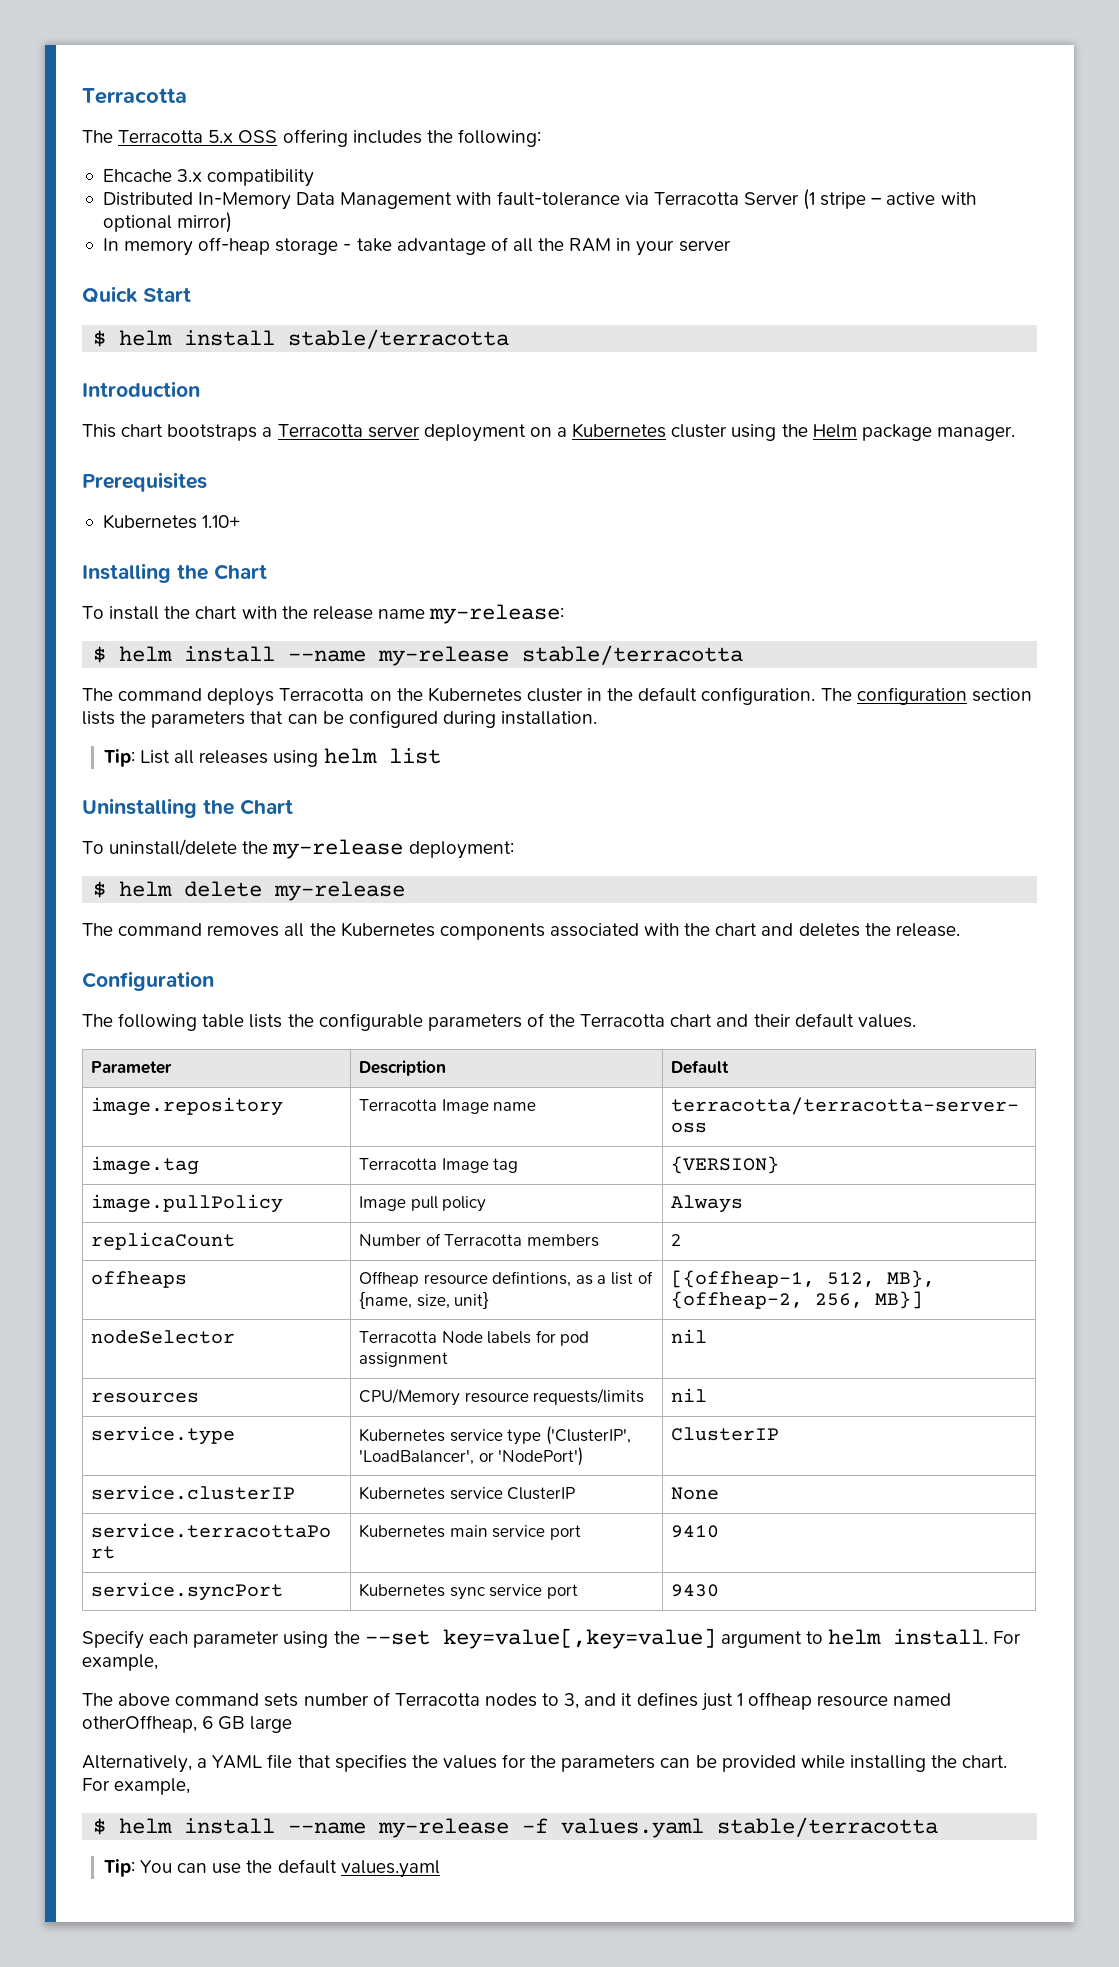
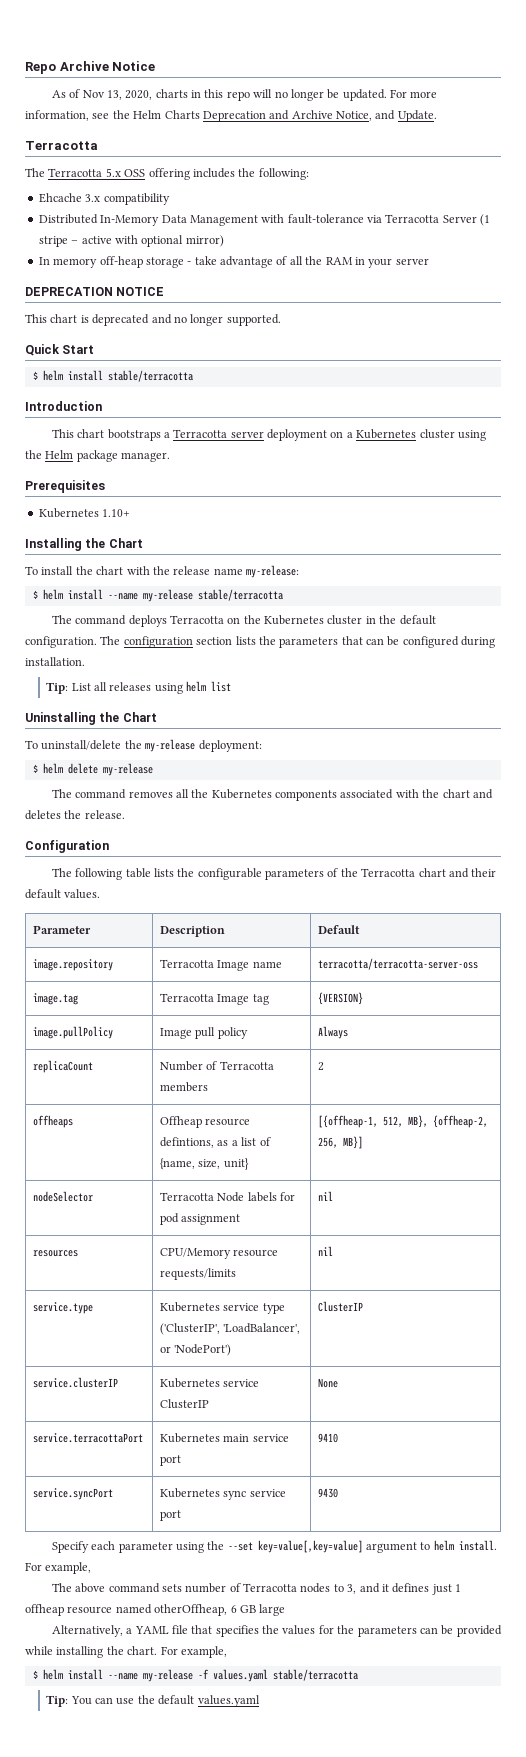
(82, 96) none -> [25,61,156,74] [51,89,438,101] [25,110,437,122] Repo Archive Notice // As of Nov 13, 2020, charts in this repo will no longer be updated. For more information, see the Helm Charts Deprecation and Archive Notice, and Update. //
(731, 246) none -> [25,287,165,296] [25,314,281,326] // DEPRECATION NOTICE // This chart is deprecated and no longer supported.

